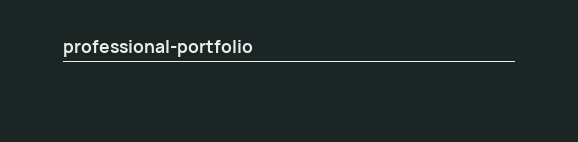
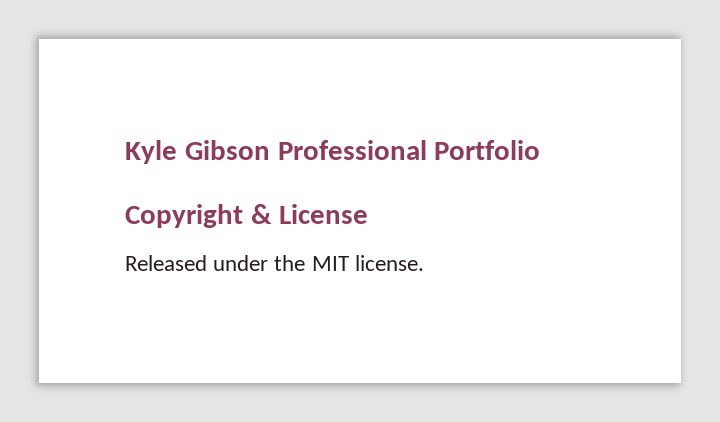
[63,40,253,57] professional-portfolio -> [125,140,541,164] [125,204,368,228] [125,255,424,271] Kyle Gibson Professional Portfolio // Copyright & License // Released under the MIT license.

